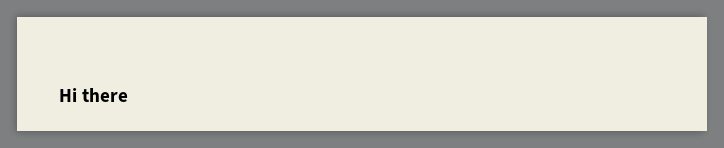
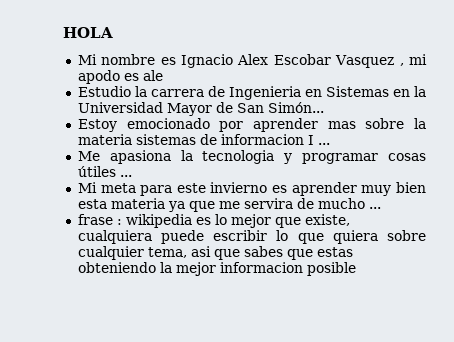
[59,88,129,102] Hi there -> [63,27,113,38] [77,54,428,68] [77,70,163,84] [77,86,427,100] [77,102,324,116] [77,118,426,132] [77,134,330,145] [77,150,426,164] [77,166,132,177] [77,182,427,196] [77,198,381,212] [77,214,350,228] [77,230,426,244] [77,246,353,260] [77,262,356,276] HOLA // Mi nombre es Ignacio Alex Escobar Vasquez , mi apodo es ale // Estudio la carrera de Ingenieria en Sistemas en la Universidad Mayor de San Simón... // Estoy emocionado por aprender mas sobre la materia sistemas de informacion I ... // Me apasiona la tecnologia y programar cosas útiles ... // Mi meta para este invierno es aprender muy bien esta materia ya que me servira de mucho ... // frase : wikipedia es lo mejor que existe, cualquiera puede escribir lo que quiera sobre cualquier tema, asi que sabes que estas obteniendo la mejor informacion posible

